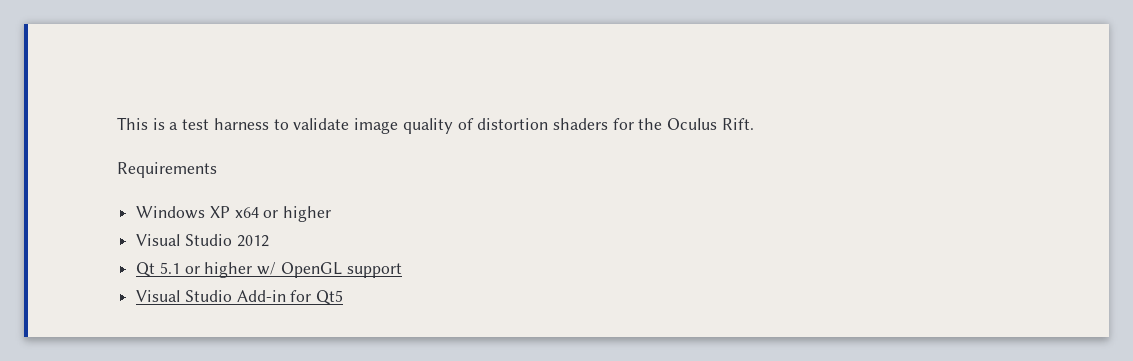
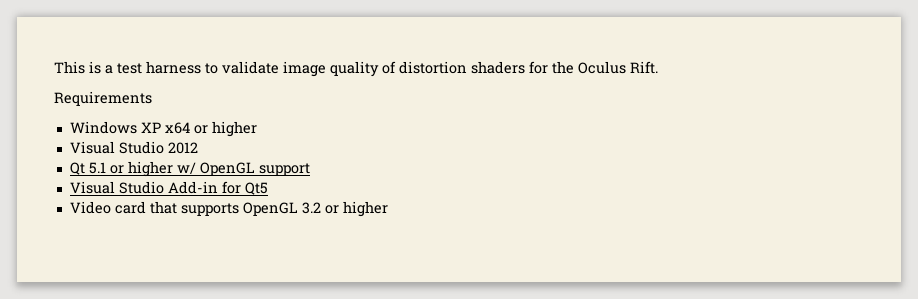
(344, 297) none -> [69,201,388,217] // Video card that supports OpenGL 3.2 or higher

